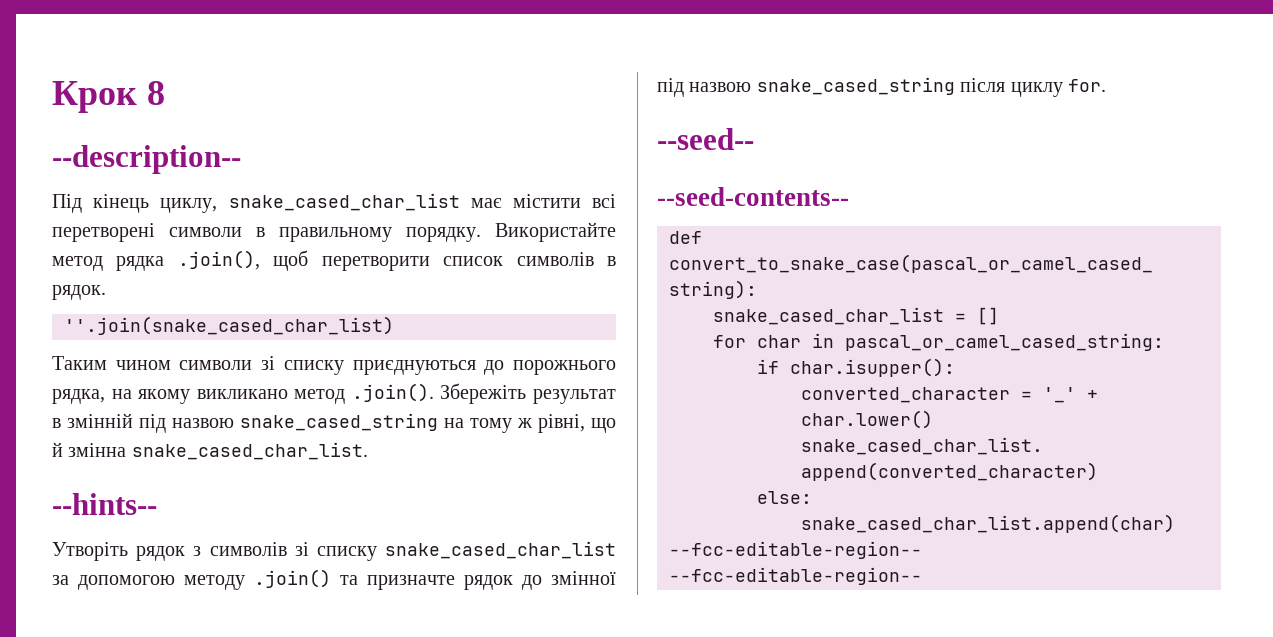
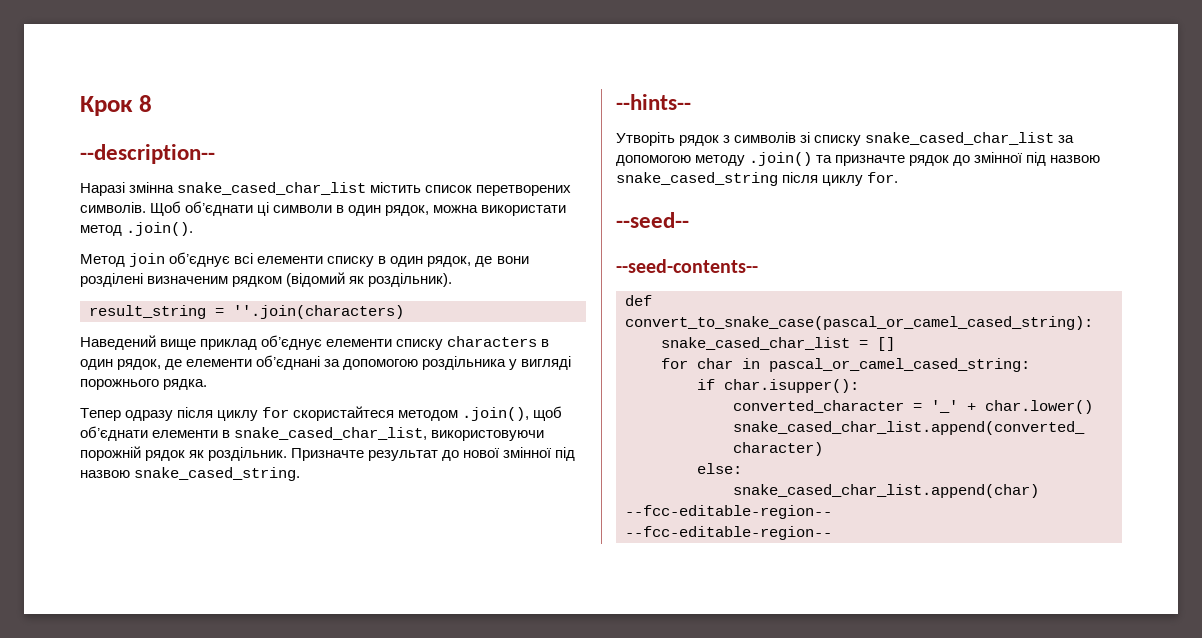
[52,193,616,213] [52,222,616,242] [52,250,617,271] [52,285,106,300] [64,316,394,335] [52,356,616,375] [52,383,616,404] [52,413,616,433] [52,442,368,460] Під кінець циклу, snake_cased_char_list має містити всі перетворені символи в правильному порядку. Використайте метод рядка .join(), щоб перетворити список символів в рядок. // ''.join(snake_cased_char_list) // Таким чином символи зі списку приєднуються до порожнього рядка, на якому викликано метод .join(). Збережіть результат в змінній під назвою snake_cased_string на тому ж рівні, що й змінна snake_cased_char_list. -> [80,182,572,196] [80,201,567,216] [80,222,194,236] [80,252,529,267] [80,272,453,287] [89,305,404,319] [80,335,550,350] [80,355,572,370] [80,379,208,390] [80,406,563,421] [80,426,545,441] [80,446,576,461] [80,467,301,481] Наразі змінна snake_cased_char_list містить список перетворених символів. Щоб об’єднати ці символи в один рядок, можна використати метод .join(). // Метод join об’єднує всі елементи списку в один рядок, де вони розділені визначеним рядком (відомий як роздільник). // result_string = ''.join(characters) // Наведений вище приклад об’єднує елементи списку characters в один рядок, де елементи об’єднані за допомогою роздільника у вигляді порожнього рядка. // Тепер одразу після циклу for скористайтеся методом .join(), щоб об’єднати елементи в snake_cased_char_list, використовуючи порожній рядок як роздільник. Призначте результат до нової змінної під назвою snake_cased_string.

